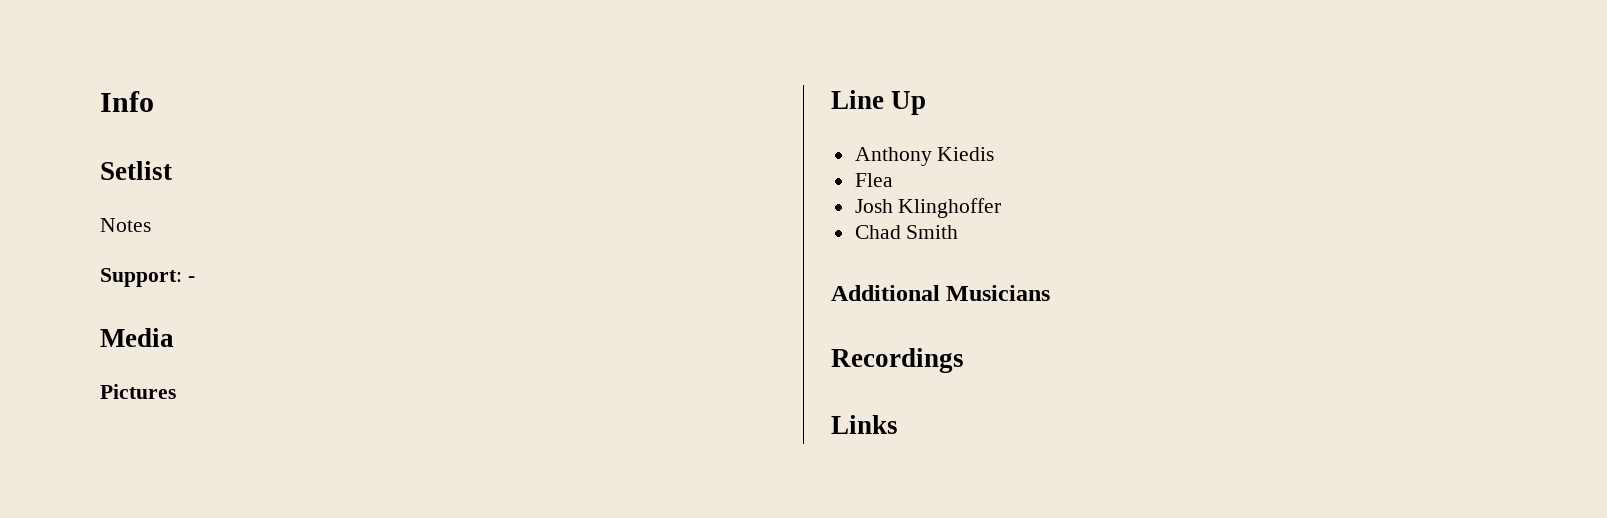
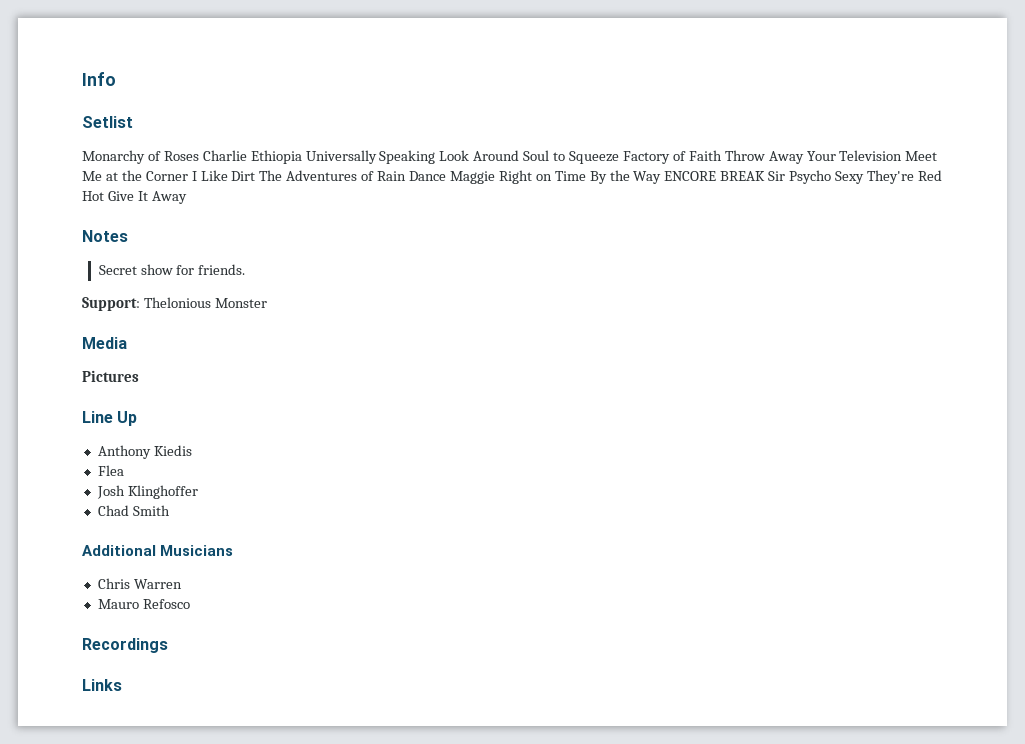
[100,218,151,232] Notes -> [82,150,938,164] [82,170,942,184] [82,191,187,204] [82,230,128,242] [98,264,246,275] Monarchy of Roses Charlie Ethiopia Universally Speaking Look Around Soul to Squeeze Factory of Faith Throw Away Your Television Meet Me at the Corner I Like Dirt The Adventures of Rain Dance Maggie Right on Time By the Way ENCORE BREAK Sir Psycho Sexy They're Red Hot Give It Away // Notes // Secret show for friends.
[187,276,195,282] - -> [143,297,267,308] Thelonious Monster
(1051, 293) none -> [97,578,182,589] [97,599,190,609] // Chris Warren // Mauro Refosco

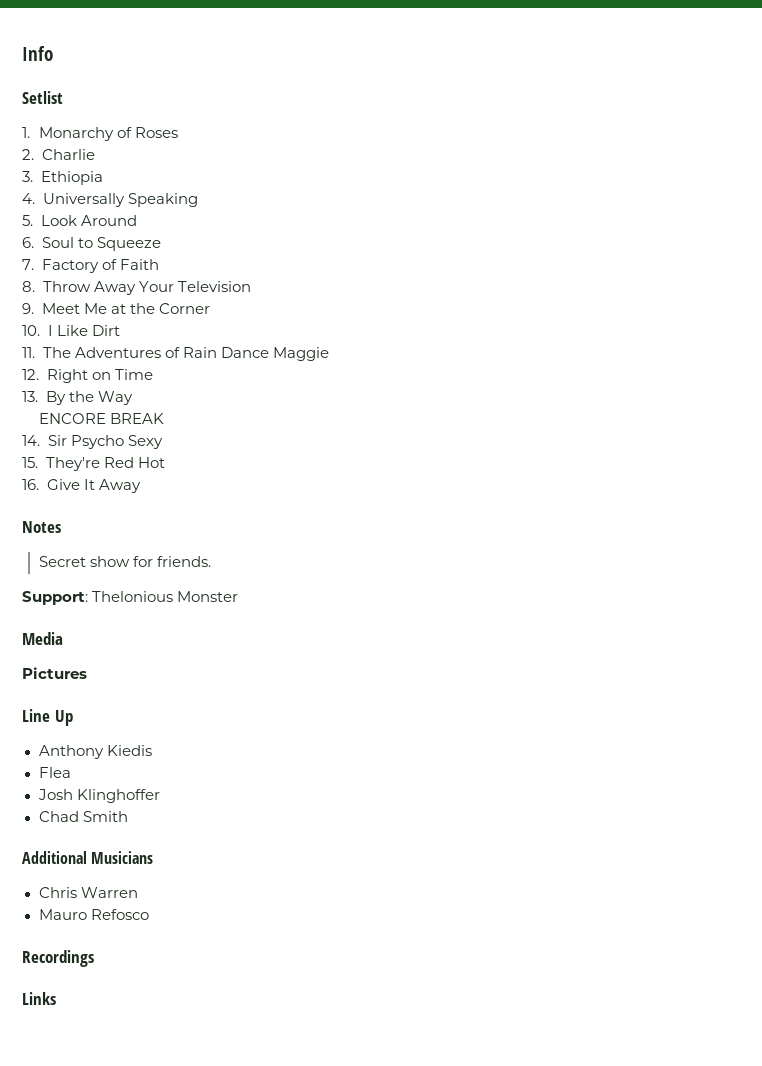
(133, 122) none -> [22,127,30,138] 1.
(199, 156) none -> [22,149,34,160] // 2.
(247, 155) none -> [22,171,33,182] // 3.
(302, 157) none -> [22,193,35,204] // 4.
(436, 157) none -> [22,215,33,226] // 5.
(520, 155) none -> [22,237,34,248] // 6.
(620, 157) none -> [22,259,34,270] // 7.
(722, 155) none -> [22,281,35,292] // 8.
(903, 155) none -> [22,303,34,314] // 9.
(188, 176) none -> [22,325,40,336] // 10.
(256, 176) none -> [22,347,35,358] // 11.
(495, 177) none -> [22,369,39,380] // 12.
(586, 176) none -> [22,391,38,402] // 13.
(662, 177) none -> (133, 398) //
(766, 176) none -> [22,435,40,446] // 14.
(865, 177) none -> [22,457,38,468] // 15.
(104, 196) none -> [22,479,39,490] // 16.

